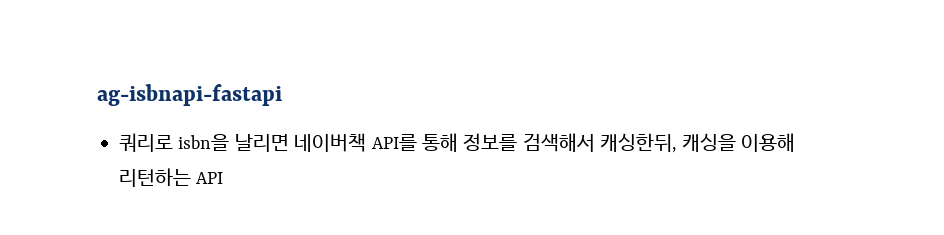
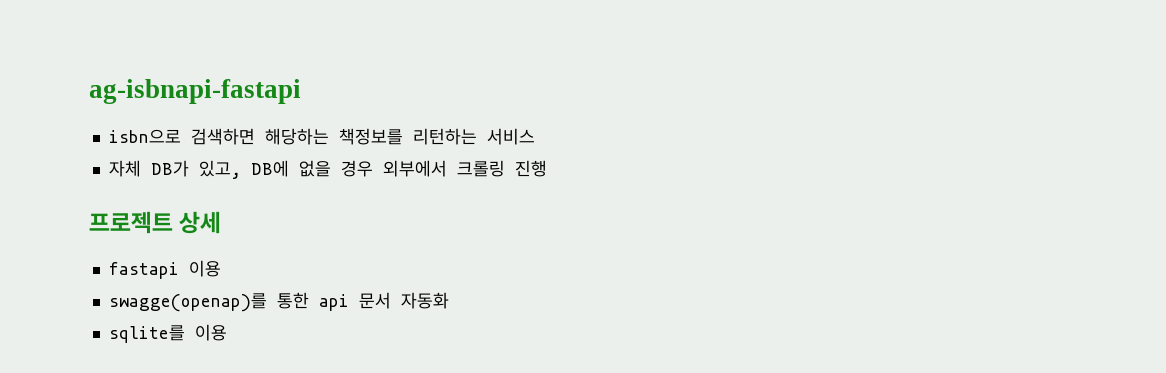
[119,133,795,153] [119,168,224,187] 쿼리로 isbn을 날리면 네이버책 API를 통해 정보를 검색해서 캐싱한뒤, 캐싱을 이용해 리턴하는 API -> [108,128,535,145] [108,160,547,179] [89,211,222,234] [108,260,221,279] [108,292,449,312] [108,324,227,343] isbn으로 검색하면 해당하는 책정보를 리턴하는 서비스 // 자체 DB가 있고, DB에 없을 경우 외부에서 크롤링 진행 // 프로젝트 상세 // fastapi 이용 // swagge(openap)를 통한 api 문서 자동화 // sqlite를 이용

